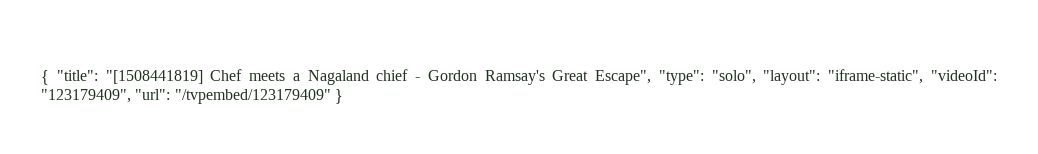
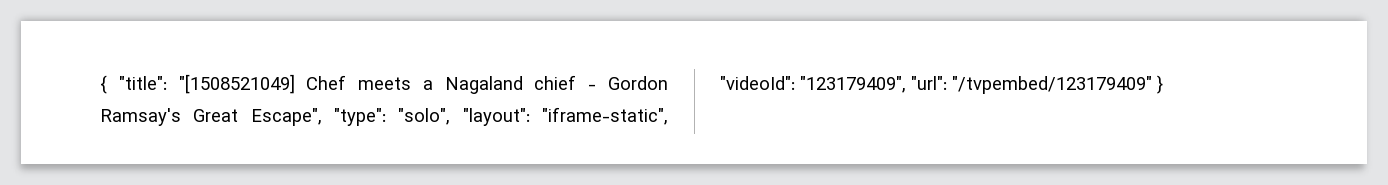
[105,70,203,84] "[1508441819] -> [178,74,295,94] "[1508521049]

